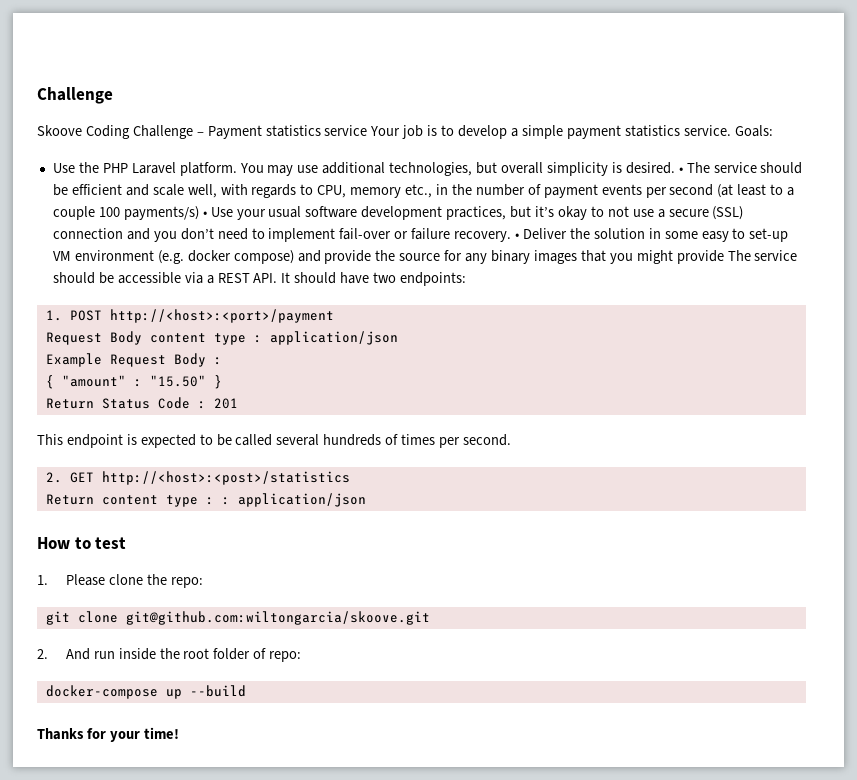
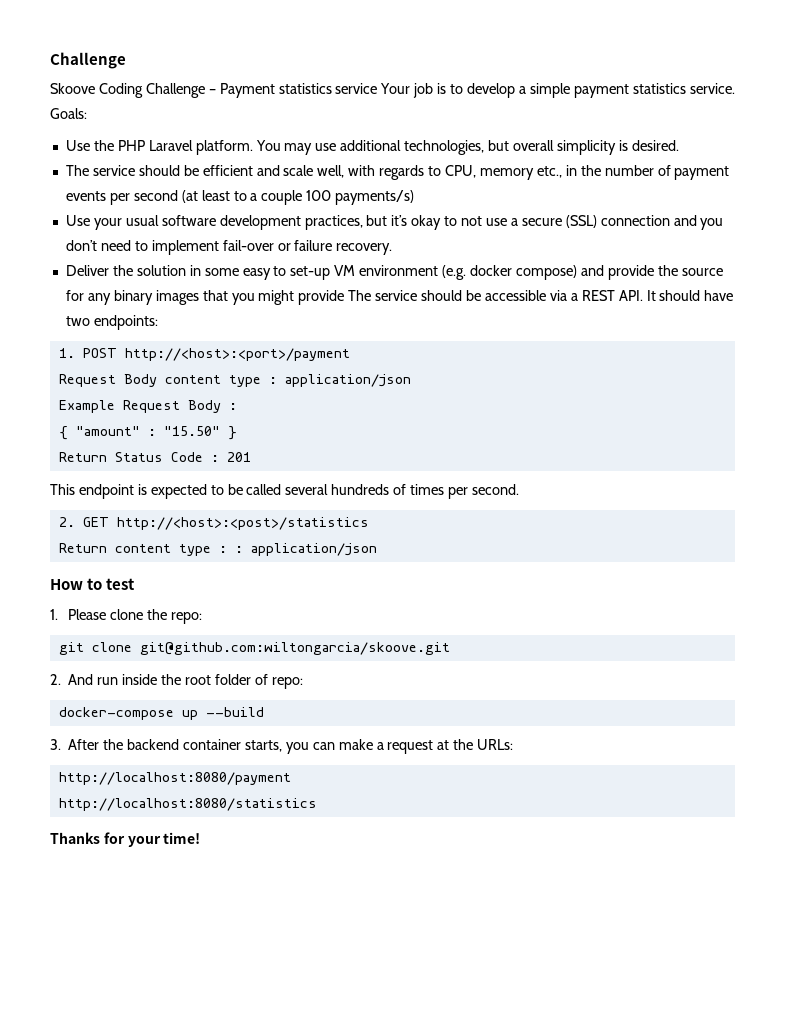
[678,167,683,173] • -> (679, 145) //
[202,211,207,217] • -> (415, 197) //
[515,233,520,239] • -> (393, 249) //
(246, 691) none -> [50,739,514,754] [58,772,291,785] [58,798,317,811] // 3. After the backend container starts, you can make a request at the URLs: // http://localhost:8080/payment // http://localhost:8080/statistics

